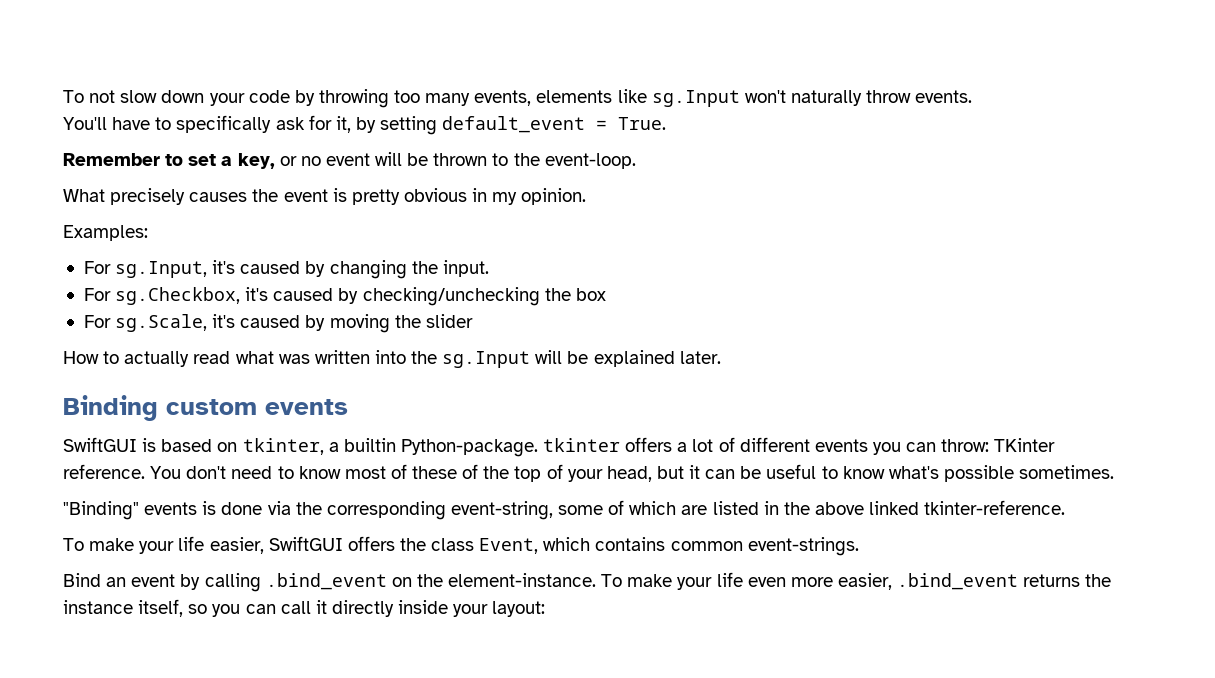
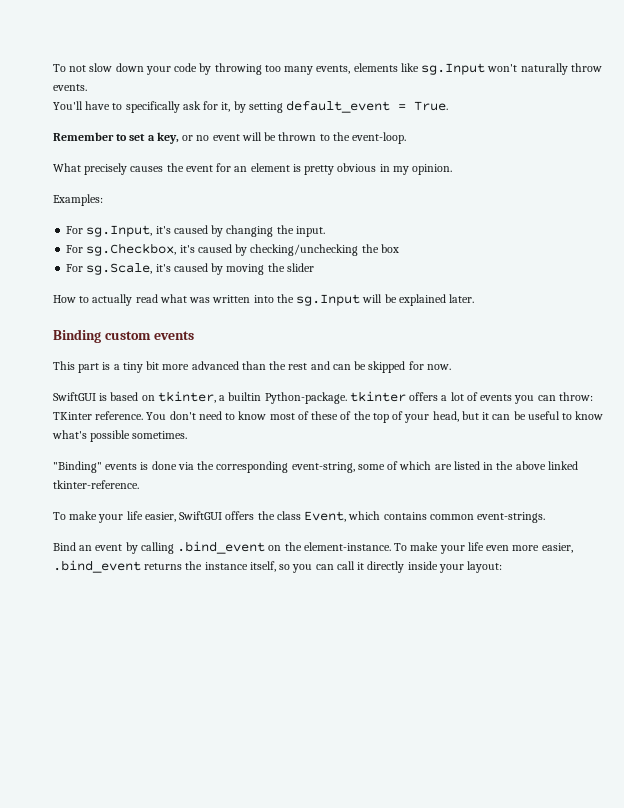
(328, 195) none -> [216,163,290,172] for an element
(348, 407) none -> [53,361,451,373] // This part is a tiny bit more advanced than the rest and can be skipped for now.
[739,437,810,452] different -> (478, 396) none

